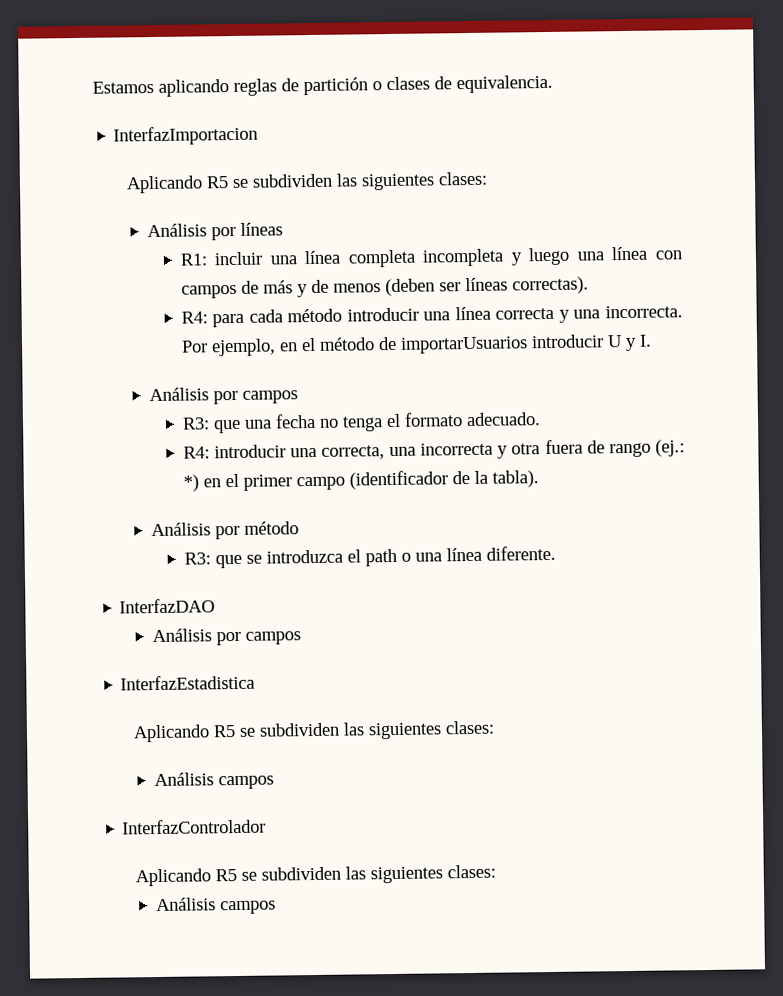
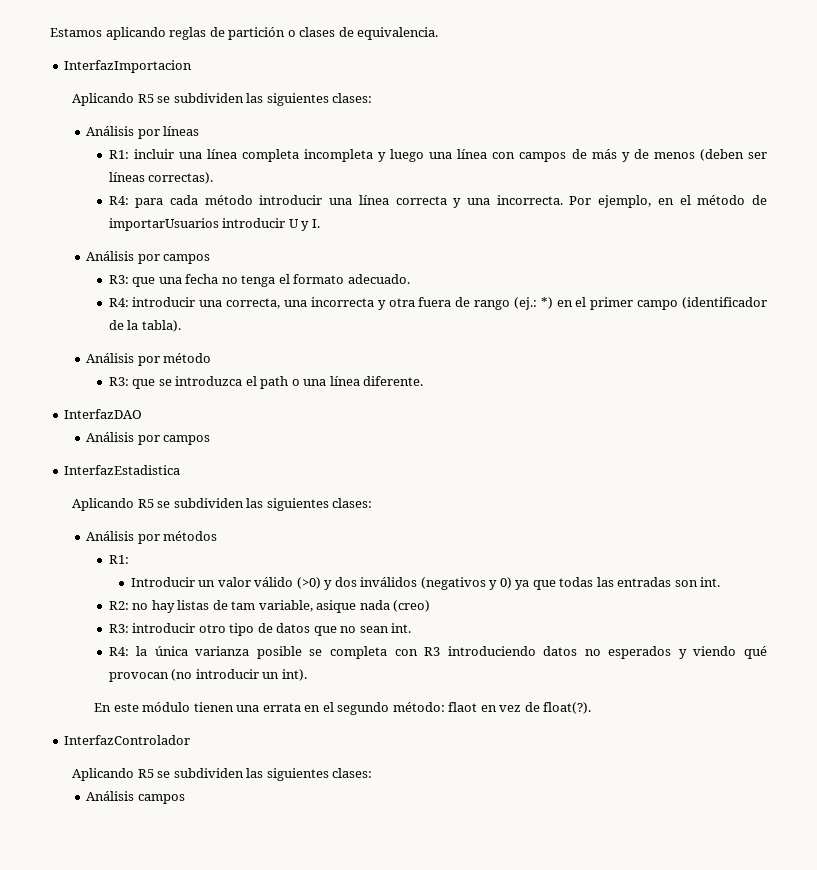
[217,775,274,790] campos -> [137,531,218,544] [108,555,129,564] [130,577,721,590] [108,600,431,613] [108,623,412,636] [108,646,768,659] [108,669,307,682] [94,702,592,715] por métodos // R1: // Introducir un valor válido (>0) y dos inválidos (negativos y 0) ya que todas las entradas son int. // R2: no hay listas de tam variable, asique nada (creo) // R3: introducir otro tipo de datos que no sean int. // R4: la única varianza posible se completa con R3 introduciendo datos no esperados y viendo qué provocan (no introducir un int). // En este módulo tienen una errata en el segundo método: flaot en vez de float(?).

